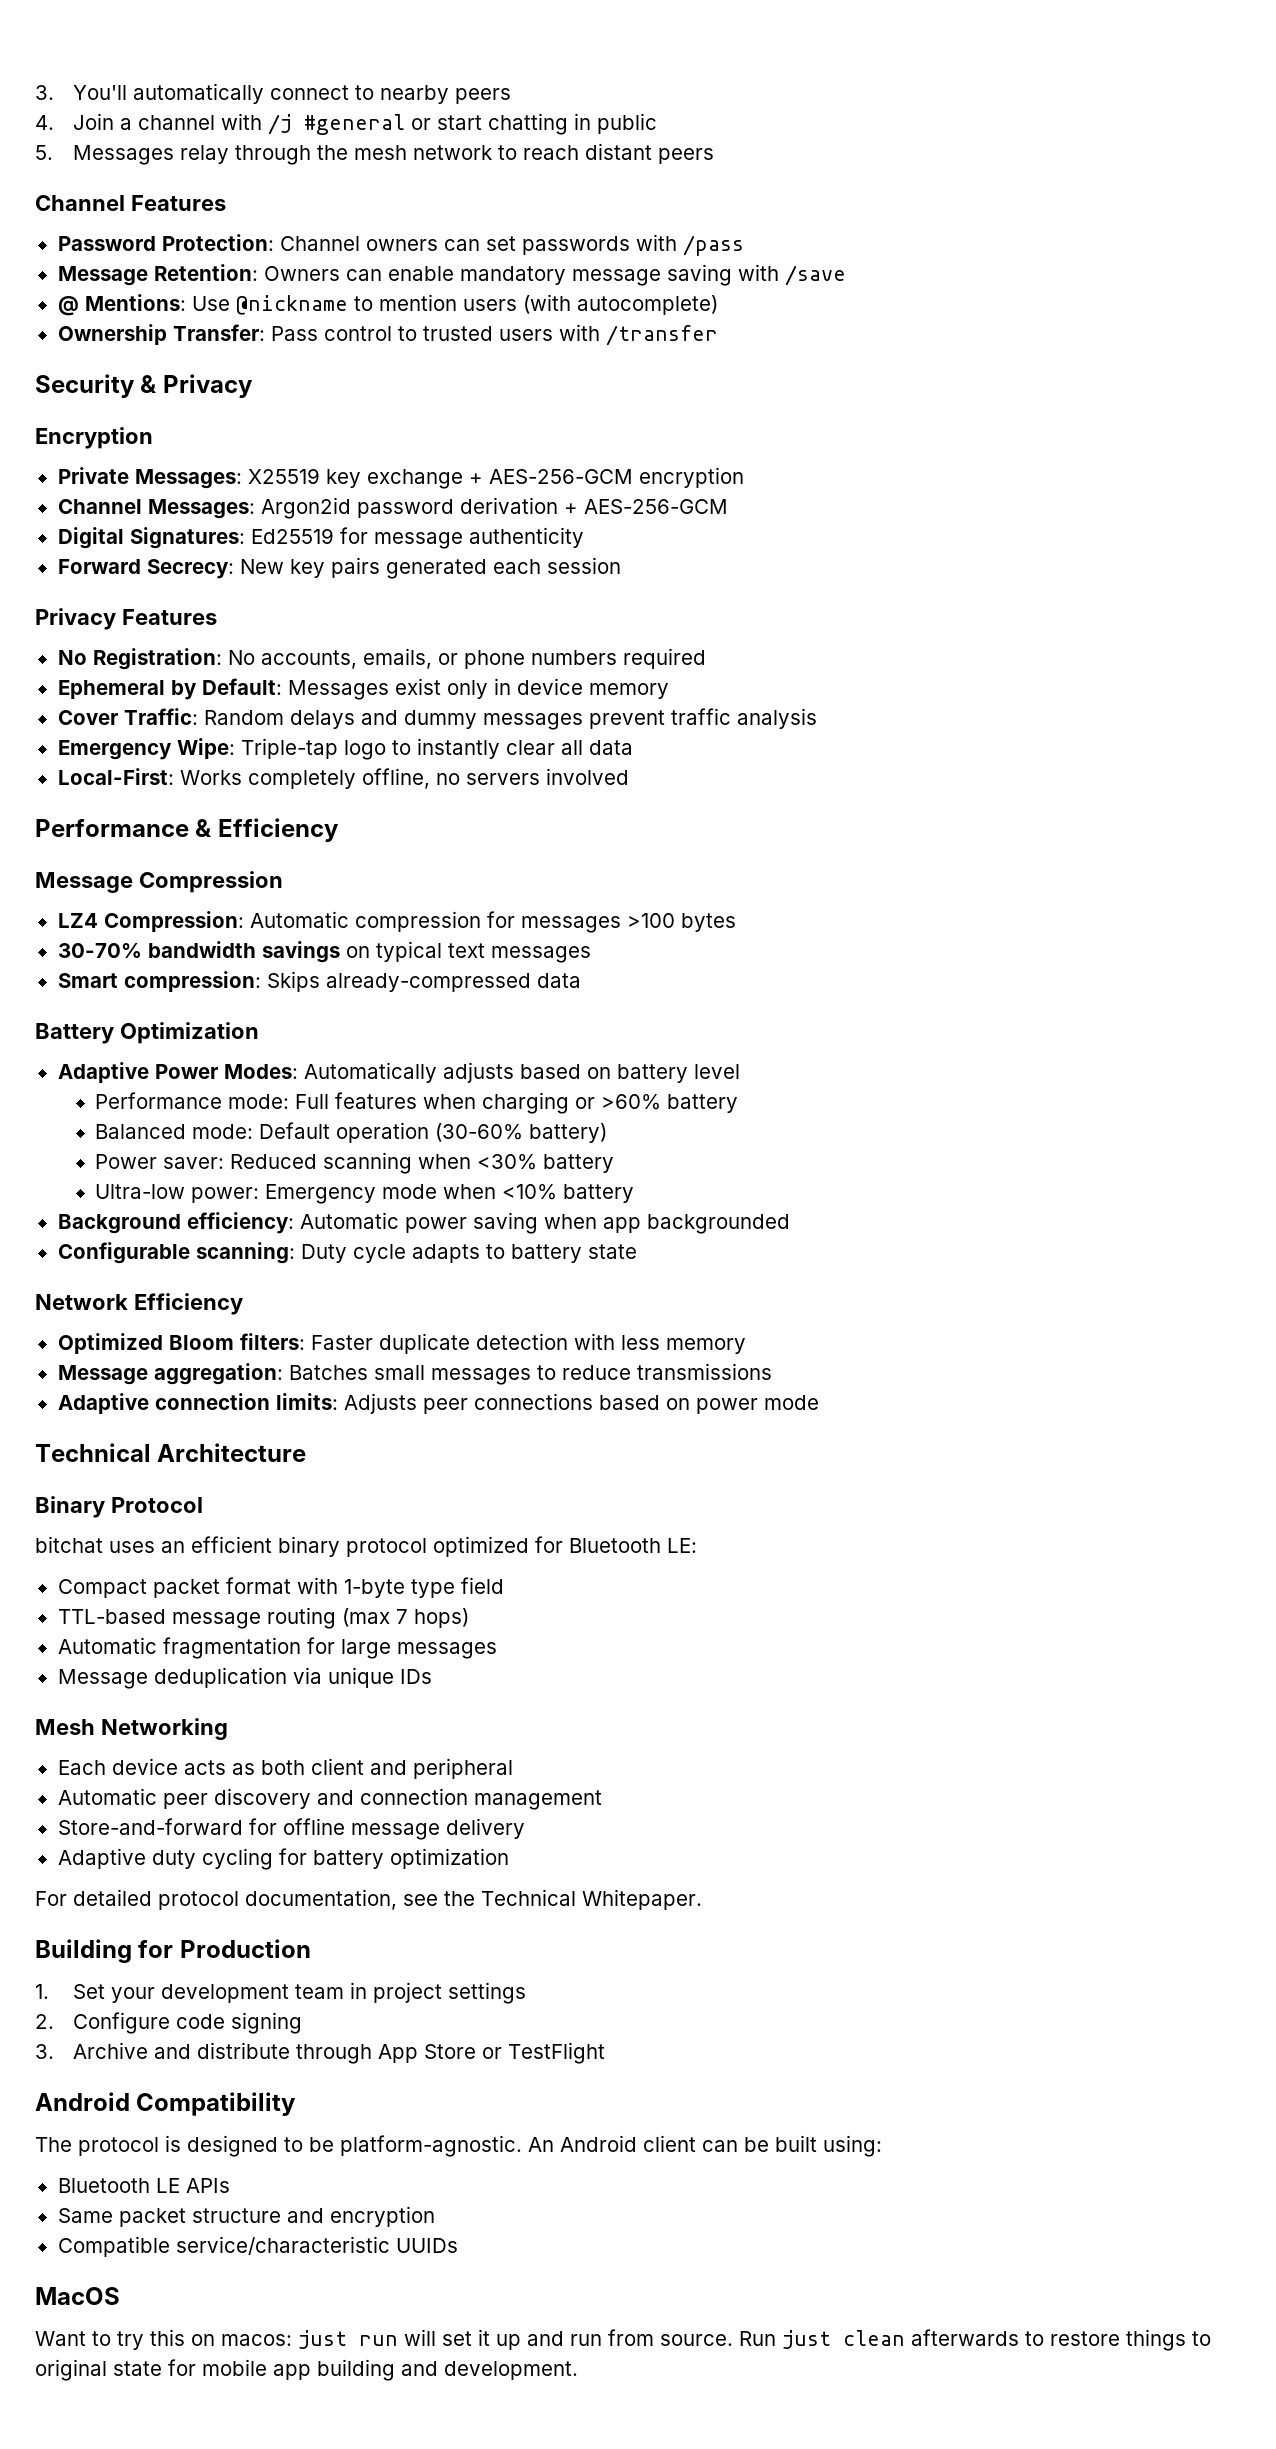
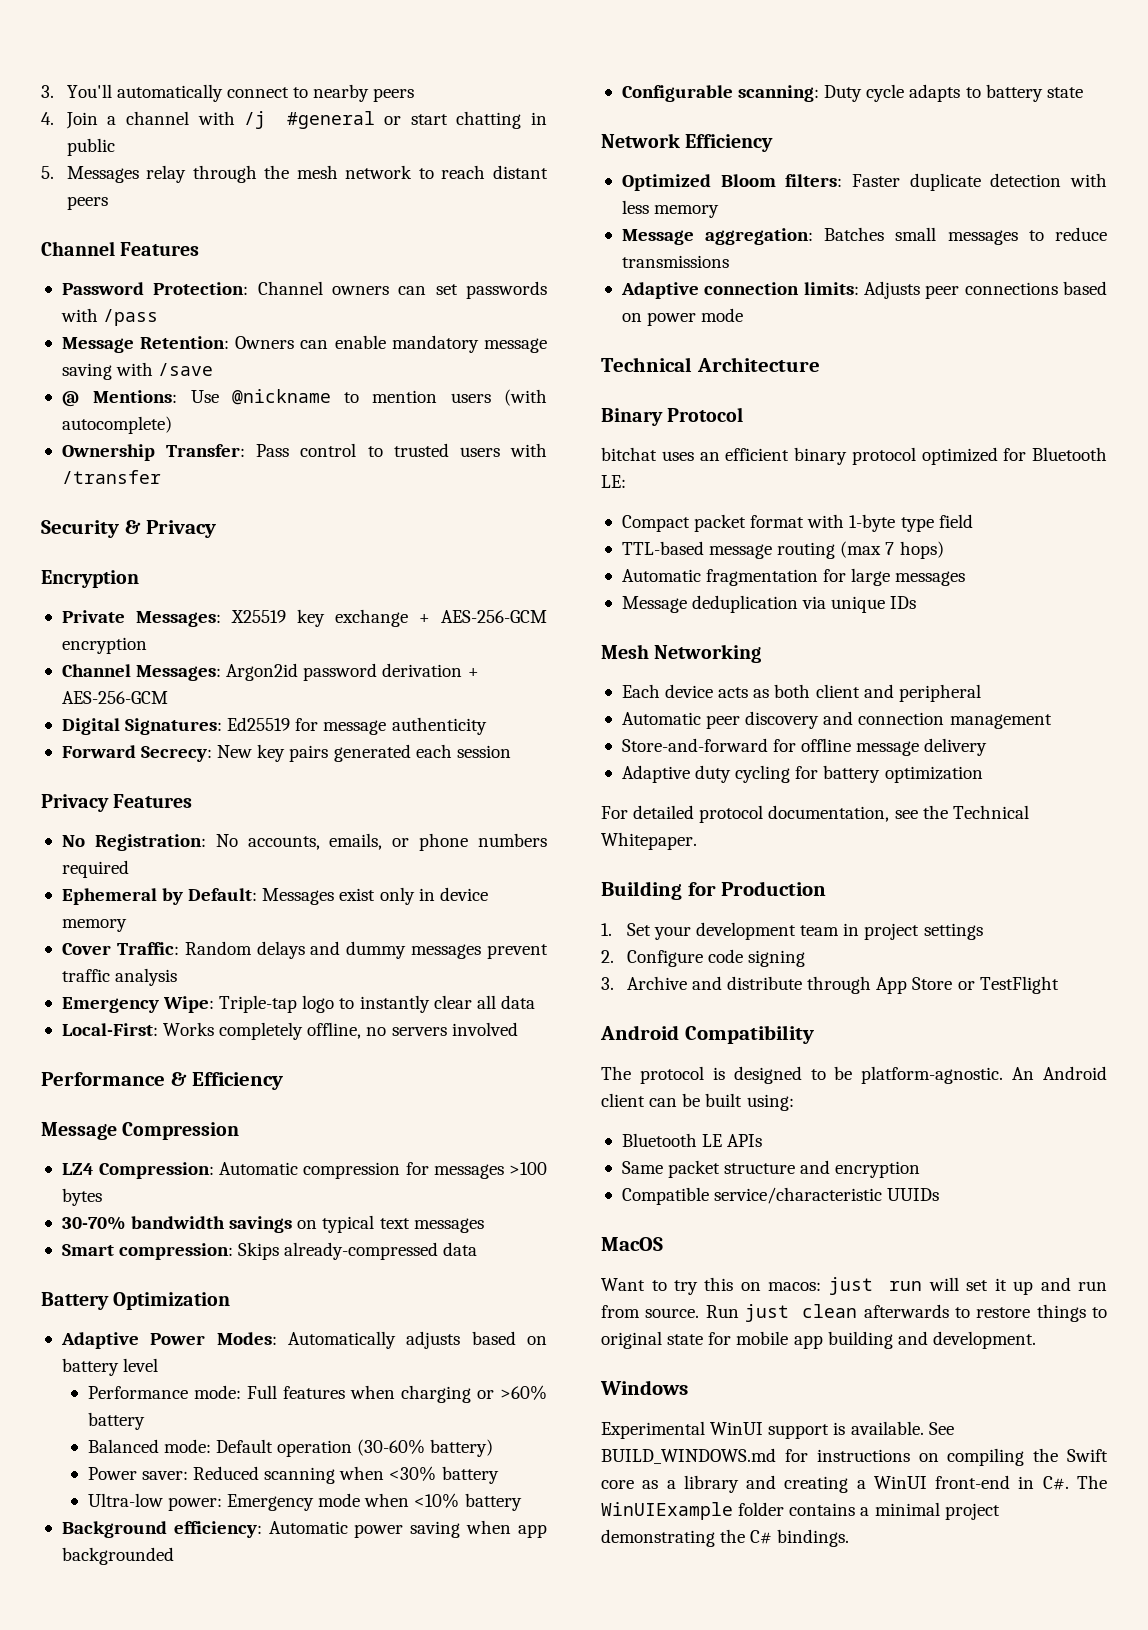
(578, 2370) none -> [600,1380,688,1395] [601,1421,954,1439] [601,1448,1108,1466] [601,1475,1107,1493] [601,1502,1000,1520] [601,1529,850,1547] // Windows // Experimental WinUI support is available. See BUILD_WINDOWS.md for instructions on compiling the Swift core as a library and creating a WinUI front-end in C#. The WinUIExample folder contains a minimal project demonstrating the C# bindings.

